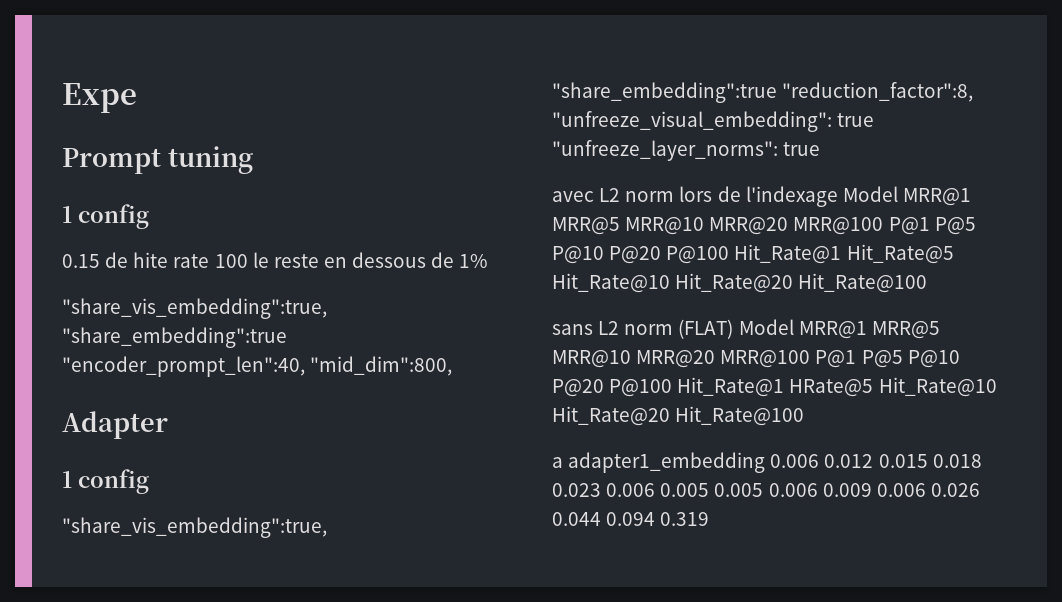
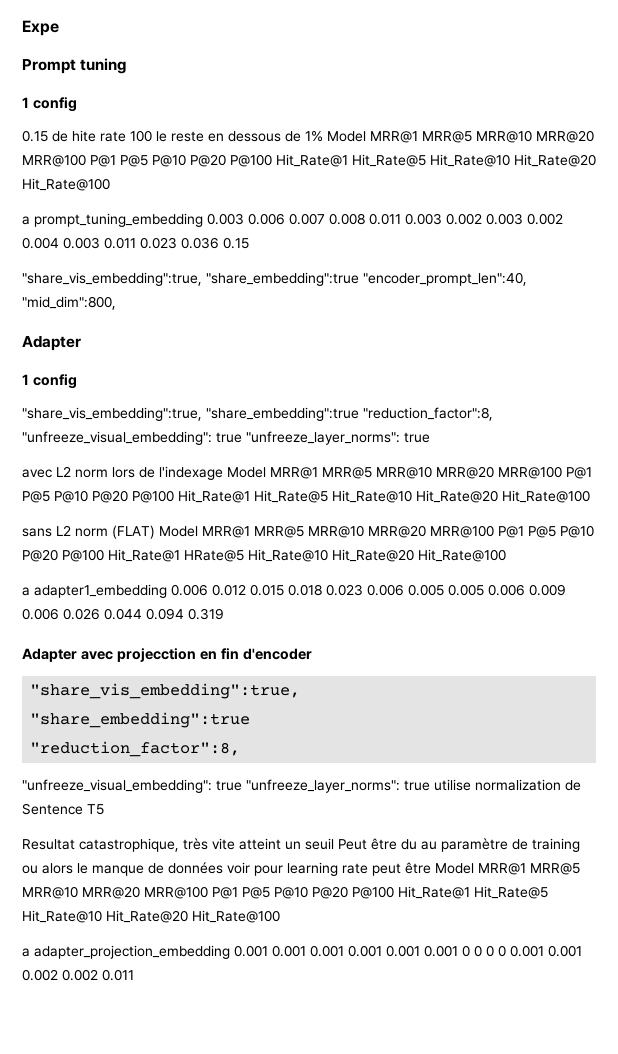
(489, 261) none -> [327,130,594,143] [22,154,596,167] [22,178,110,191] [22,213,563,227] [22,237,249,249] Model MRR@1 MRR@5 MRR@10 MRR@20 MRR@100 P@1 P@5 P@10 P@20 P@100 Hit_Rate@1 Hit_Rate@5 Hit_Rate@10 Hit_Rate@20 Hit_Rate@100 // a prompt_tuning_embedding 0.003 0.006 0.007 0.008 0.011 0.003 0.002 0.003 0.002 0.004 0.003 0.011 0.023 0.036 0.15
(710, 519) none -> [22,648,312,662] [30,683,301,699] [30,712,251,728] [30,741,241,757] [22,779,581,793] [22,803,104,815] [22,838,580,852] [22,862,580,876] [22,886,548,899] [22,910,280,923] [22,945,582,959] [22,969,134,981] // Adapter avec projecction en fin d'encoder // "share_vis_embedding":true, // "share_embedding":true // "reduction_factor":8, // "unfreeze_visual_embedding": true "unfreeze_layer_norms": true utilise normalization de Sentence T5 // Resultat catastrophique, très vite atteint un seuil Peut être du au paramètre de training ou alors le manque de données voir pour learning rate peut être Model MRR@1 MRR@5 MRR@10 MRR@20 MRR@100 P@1 P@5 P@10 P@20 P@100 Hit_Rate@1 Hit_Rate@5 Hit_Rate@10 Hit_Rate@20 Hit_Rate@100 // a adapter_projection_embedding 0.001 0.001 0.001 0.001 0.001 0.001 0 0 0 0 0.001 0.001 0.002 0.002 0.011

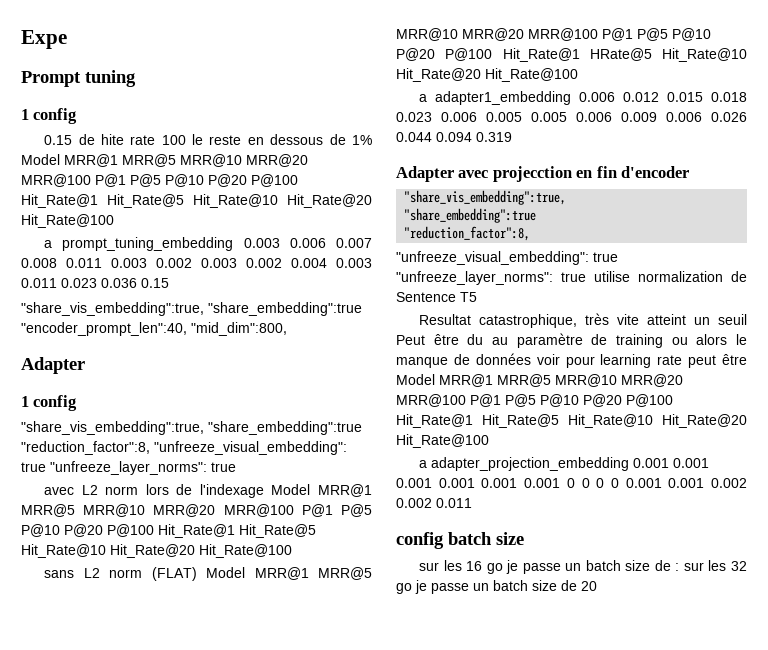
(134, 975) none -> [396,532,524,549] [419,560,747,574] [396,580,597,594] // config batch size // sur les 16 go je passe un batch size de : sur les 32 go je passe un batch size de 20

